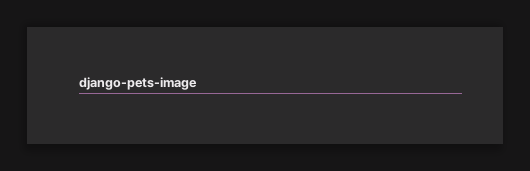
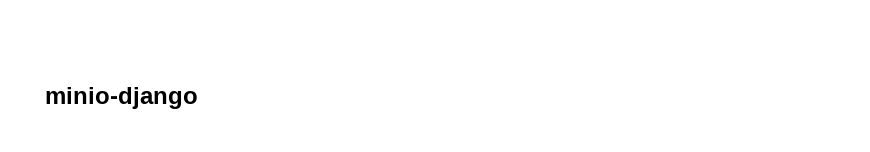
[79,77,197,90] django-pets-image -> [45,87,198,109] minio-django

